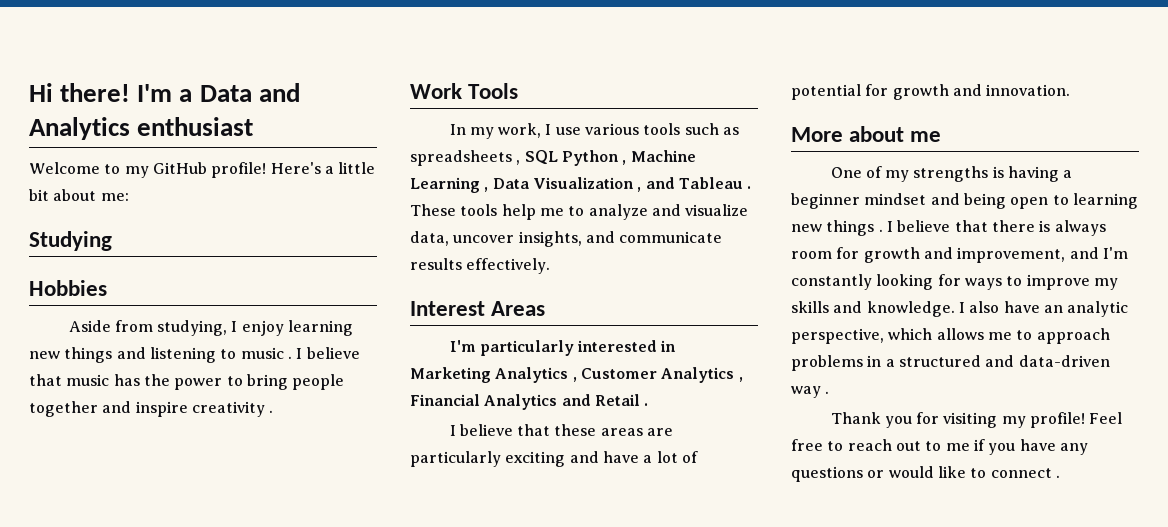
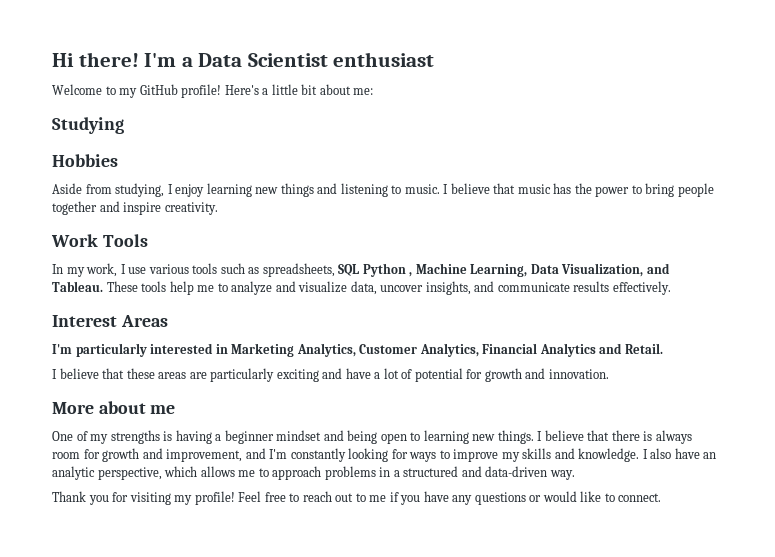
[258,83,300,102] [29,117,130,140] and Analytics -> [247,53,328,67] Scientist
[240,347,292,359] music . -> [404,184,440,194] music.
[191,401,274,417] creativity . -> [164,202,218,215] creativity.
[410,150,521,166] spreadsheets , -> [262,263,335,277] spreadsheets,
[410,177,752,193] Learning , Data Visualization , and Tableau . -> [470,263,670,277] [52,281,103,292] Learning, Data Visualization, and Tableau.
[495,367,743,383] Analytics , Customer Analytics , -> [296,343,479,357] Analytics, Customer Analytics,
[594,394,649,406] Retail . -> [624,343,663,354] Retail.
[826,220,883,236] things . -> [497,430,534,444] things.
[791,386,830,398] way . -> [549,470,575,480] way.
[990,468,1060,478] connect . -> [618,493,662,502] connect.

